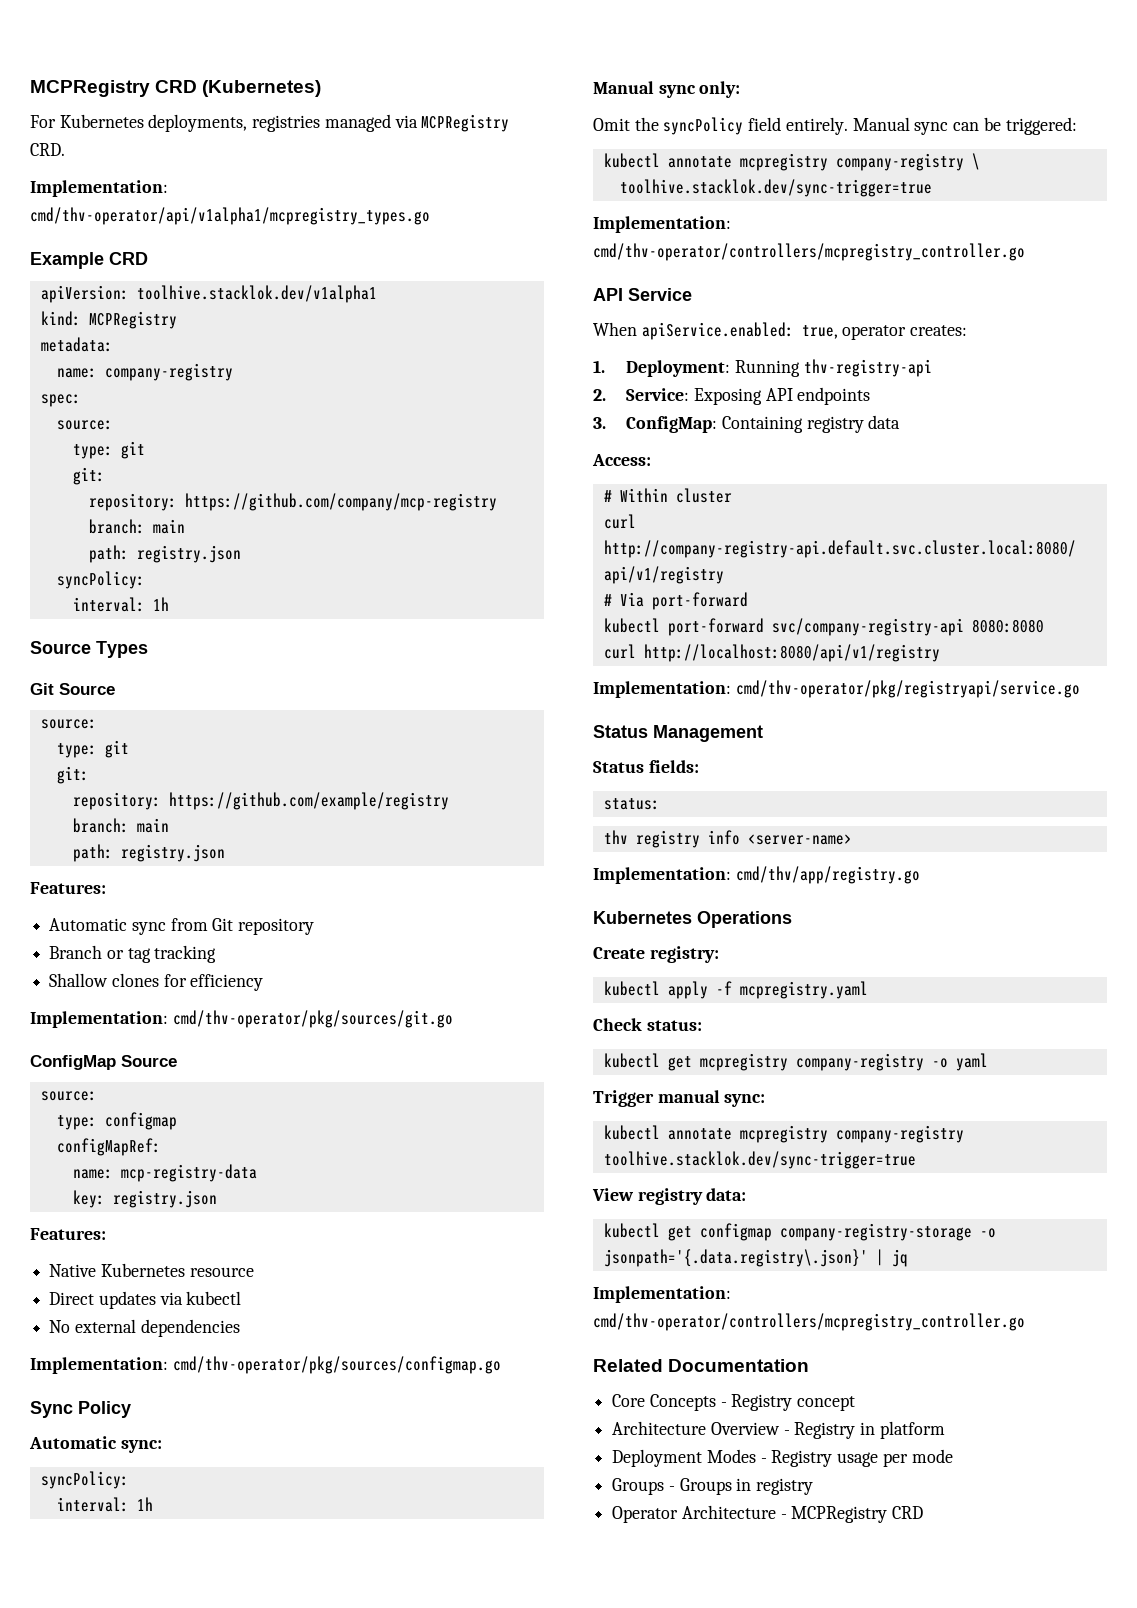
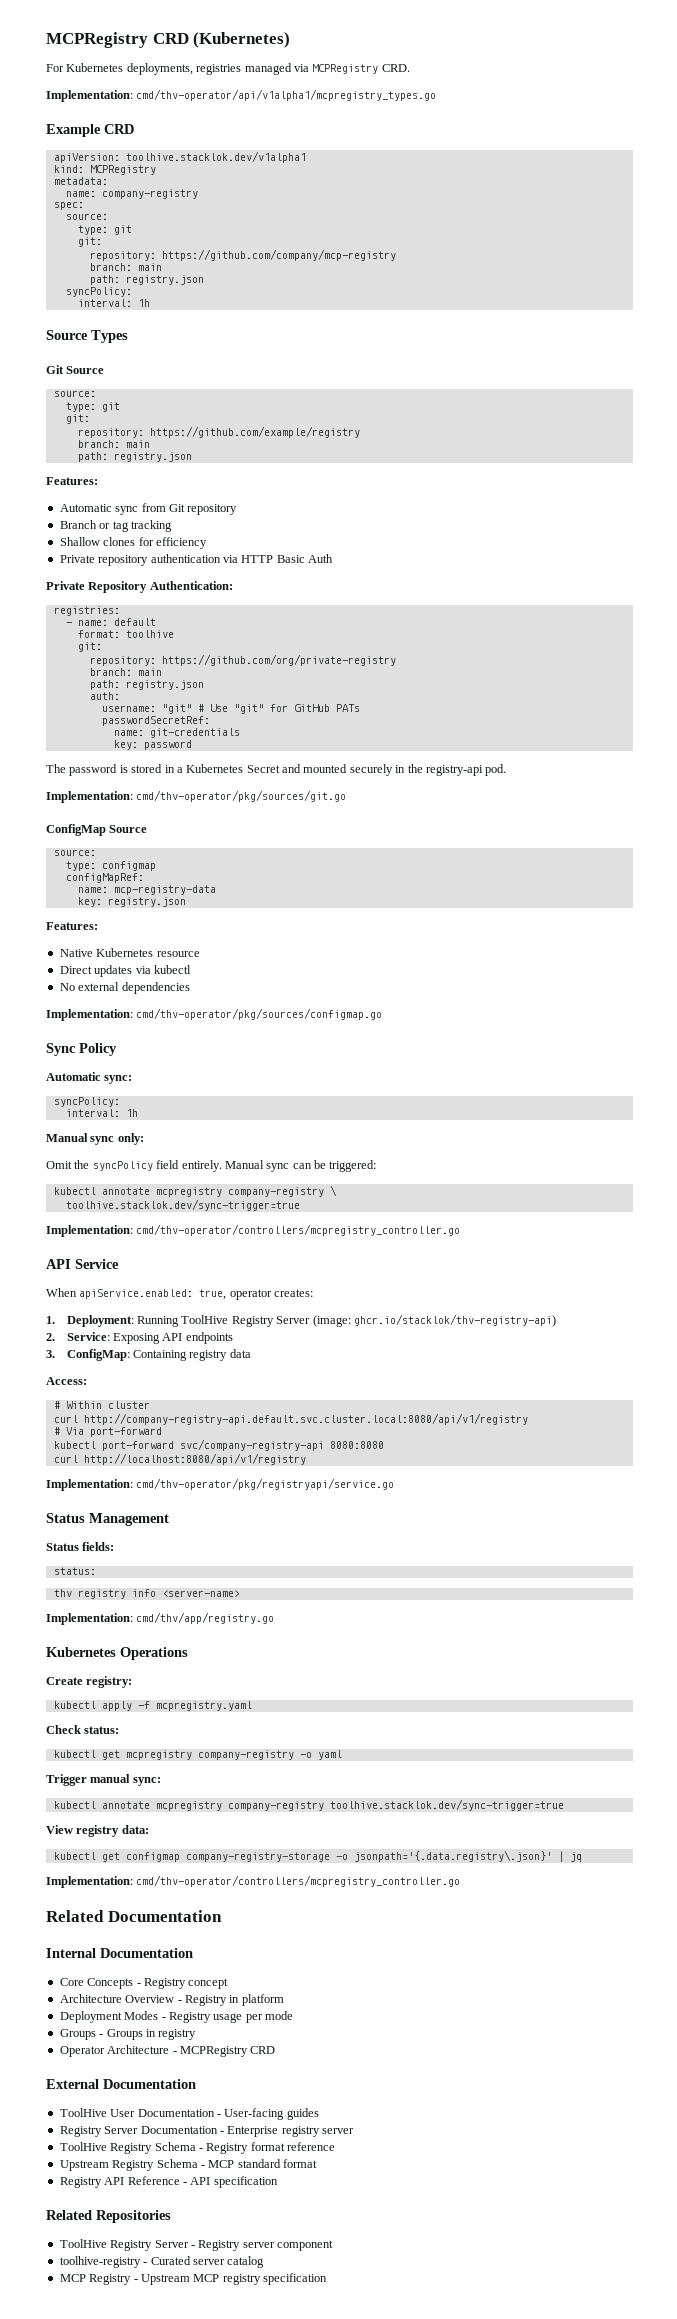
(264, 982) none -> [59,554,333,566] [46,581,233,593] [53,606,120,616] [65,618,156,626] [77,630,174,638] [77,642,102,652] [89,654,396,666] [89,668,162,676] [89,680,204,690] [89,692,120,700] [101,704,360,714] [101,716,210,726] [113,728,240,738] [113,740,192,750] [46,764,507,776] // Private repository authentication via HTTP Basic Auth // Private Repository Authentication: // registries: // - name: default // format: toolhive // git: // repository: https://github.com/org/private-registry // branch: main // path: registry.json // auth: // username: "git" # Use "git" for GitHub PATs // passwordSecretRef: // name: git-credentials // key: password // The password is stored in a Kubernetes Secret and mounted securely in the registry-api pod.
[803,359,932,377] thv-registry-api -> [181,1314,556,1327] ToolHive Registry Server (image: ghcr.io/stacklok/thv-registry-api)
(810, 1365) none -> [46,1948,193,1958] // Internal Documentation
(924, 1512) none -> [46,2079,196,2089] [59,2108,319,2120] [59,2126,354,2137] [59,2142,335,2154] [59,2159,317,2171] [59,2176,278,2188] [46,2210,171,2223] [59,2239,333,2251] [59,2256,265,2268] [59,2273,327,2285] // External Documentation // ToolHive User Documentation - User-facing guides // Registry Server Documentation - Enterprise registry server // ToolHive Registry Schema - Registry format reference // Upstream Registry Schema - MCP standard format // Registry API Reference - API specification // Related Repositories // ToolHive Registry Server - Registry server component // toolhive-registry - Curated server catalog // MCP Registry - Upstream MCP registry specification

